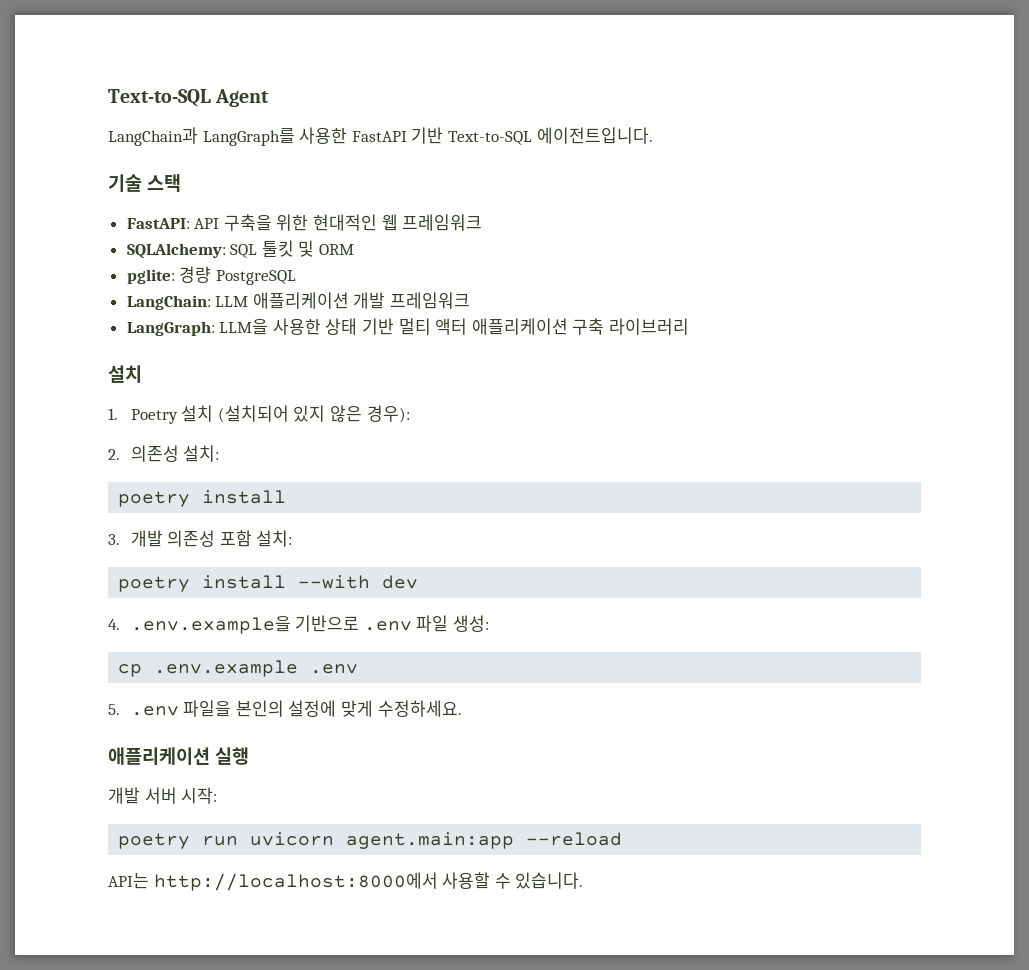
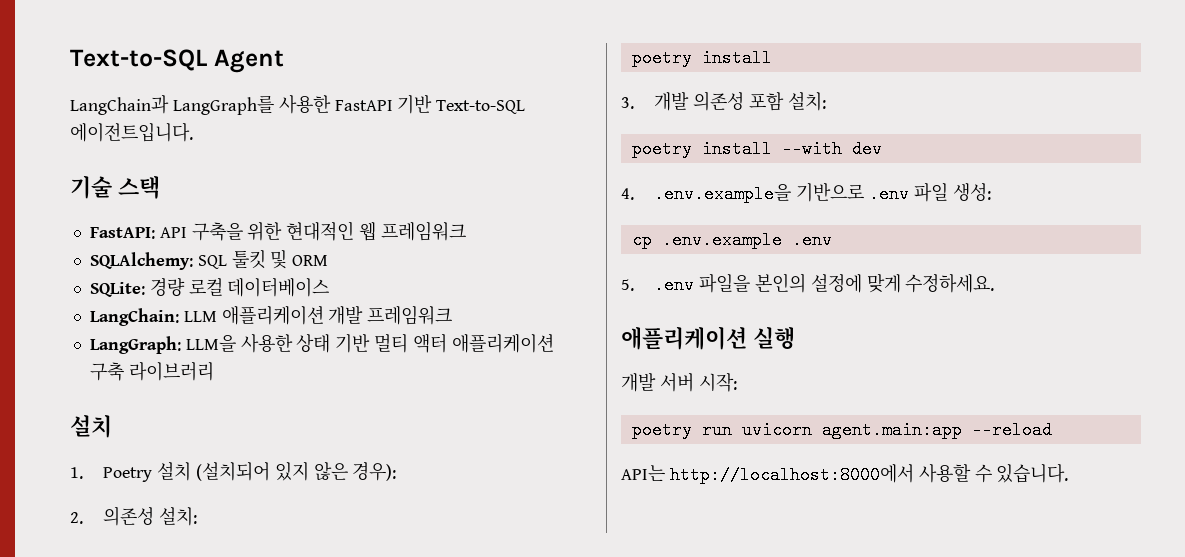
[126,266,296,285] pglite: 경량 PostgreSQL -> [89,277,330,297] SQLite: 경량 로컬 데이터베이스

